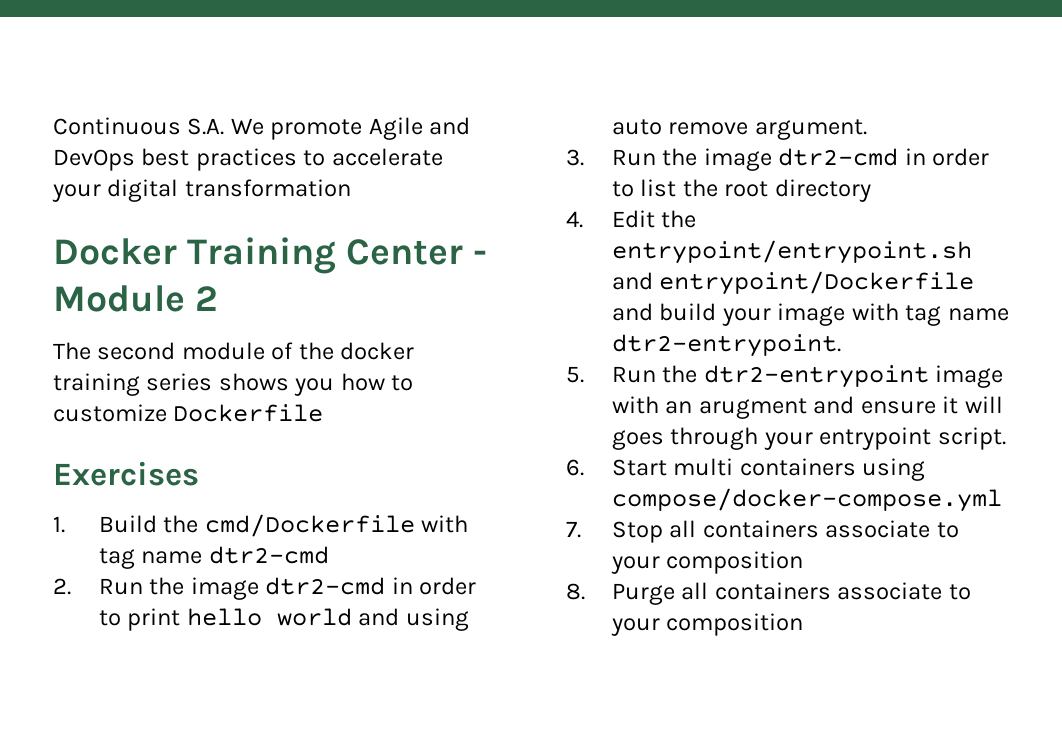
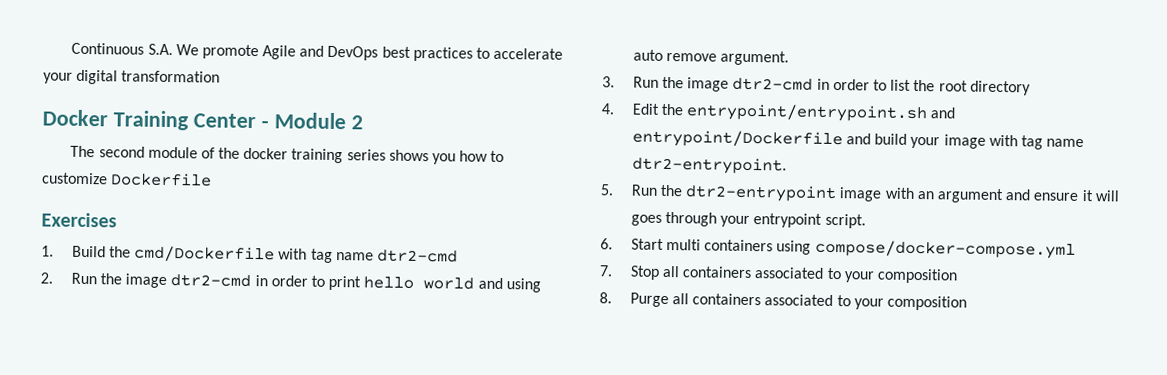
[698,398,807,419] arugment -> [936,188,1004,204] argument
[825,520,931,538] associate -> [754,267,825,279] associated
[837,582,943,600] associate -> [764,294,834,307] associated

